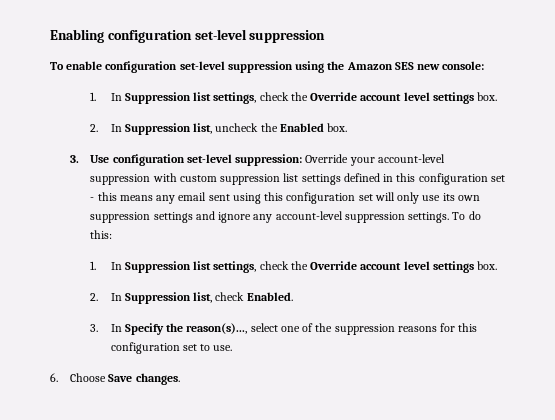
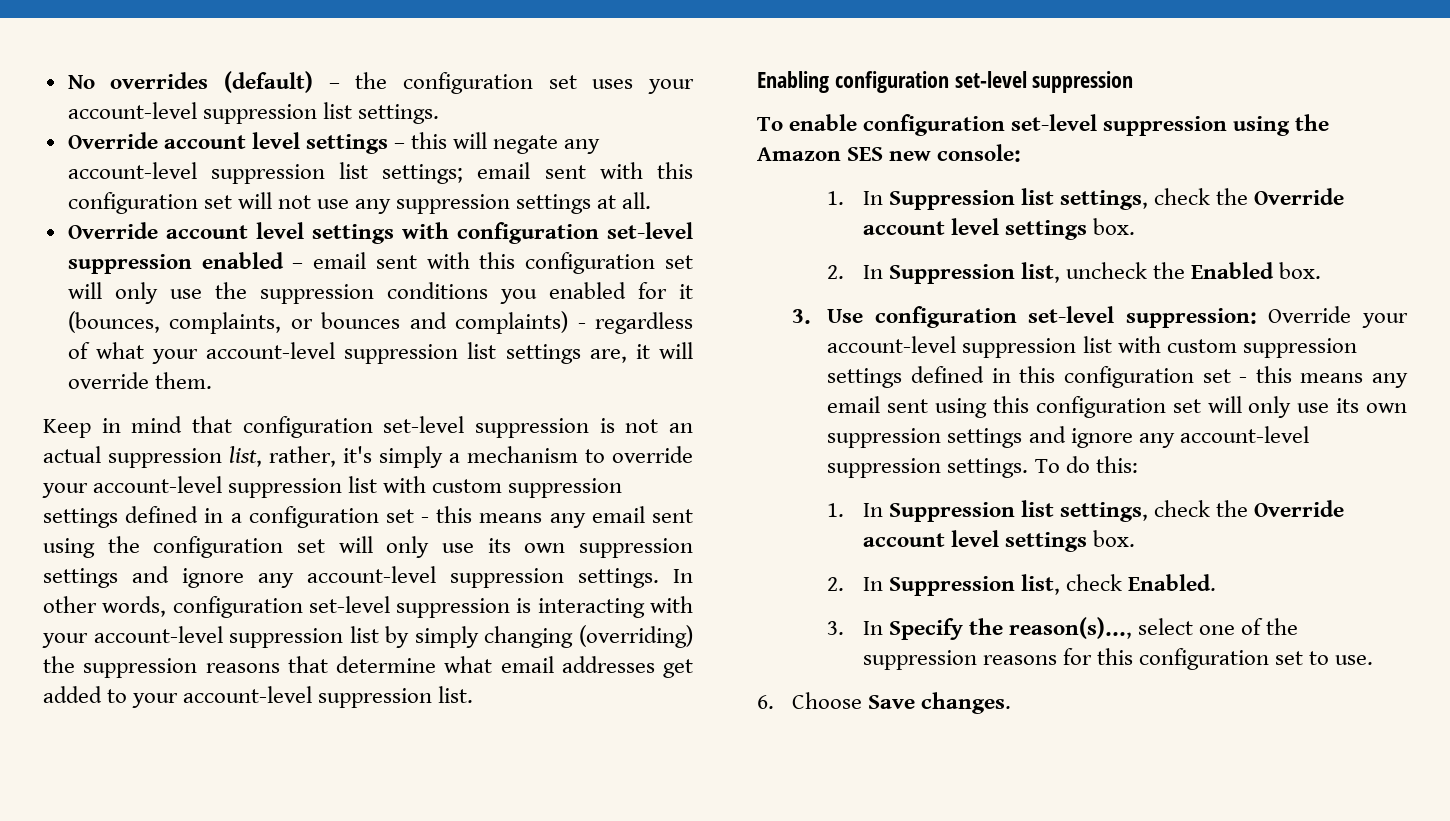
(50, 36) none -> [67,71,694,94] [67,102,439,124] [67,132,601,154] [67,162,694,184] [67,192,652,214] [67,222,693,244] [67,252,693,274] [67,282,693,304] [67,311,693,334] [67,342,694,364] [67,372,212,389] [43,416,693,438] [43,446,693,468] [42,476,623,498] [43,506,693,528] [43,536,694,558] [43,566,693,588] [43,596,693,618] [42,625,693,648] [43,656,693,678] [43,686,474,708] No overrides (default) – the configuration set uses your account-level suppression list settings. // Override account level settings – this will negate any account-level suppression list settings; email sent with this configuration set will not use any suppression settings at all. // Override account level settings with configuration set-level suppression enabled – email sent with this configuration set will only use the suppression conditions you enabled for it (bounces, complaints, or bounces and complaints) - regardless of what your account-level suppression list settings are, it will override them. // Keep in mind that configuration set-level suppression is not an actual suppression list, rather, it's simply a mechanism to override your account-level suppression list with custom suppression settings defined in a configuration set - this means any email sent using the configuration set will only use its own suppression settings and ignore any account-level suppression settings. In other words, configuration set-level suppression is interacting with your account-level suppression list by simply changing (overriding) the suppression reasons that determine what email addresses get added to your account-level suppression list. //
[152,173,299,185] with custom suppression list -> [1082,336,1357,358] list with custom suppression

